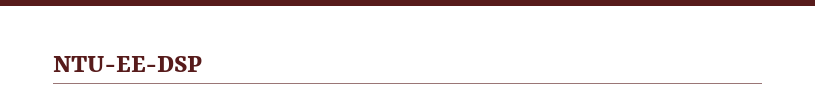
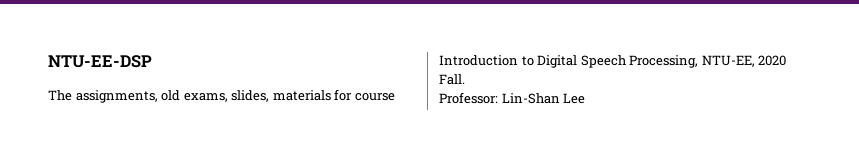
(202, 64) none -> [48,89,395,103] [439,55,787,68] [439,74,465,85] [439,92,586,104] // The assignments, old exams, slides, materials for course Introduction to Digital Speech Processing, NTU-EE, 2020 Fall. // Professor: Lin-Shan Lee

